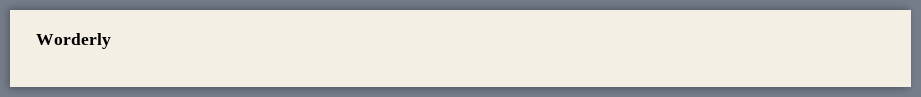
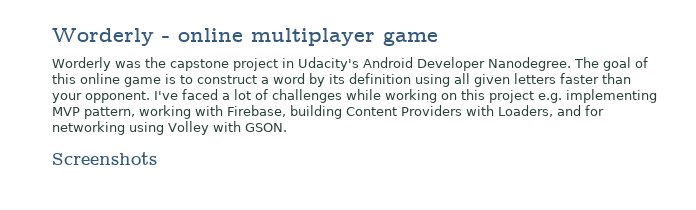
[36,33,111,49] Worderly -> [52,28,438,46] [52,57,648,71] [52,73,631,87] [52,89,657,103] [52,105,604,119] [52,121,287,135] [52,152,157,165] Worderly - online multiplayer game // Worderly was the capstone project in Udacity's Android Developer Nanodegree. The goal of this online game is to construct a word by its definition using all given letters faster than your opponent. I've faced a lot of challenges while working on this project e.g. implementing MVP pattern, working with Firebase, building Content Providers with Loaders, and for networking using Volley with GSON. // Screenshots

